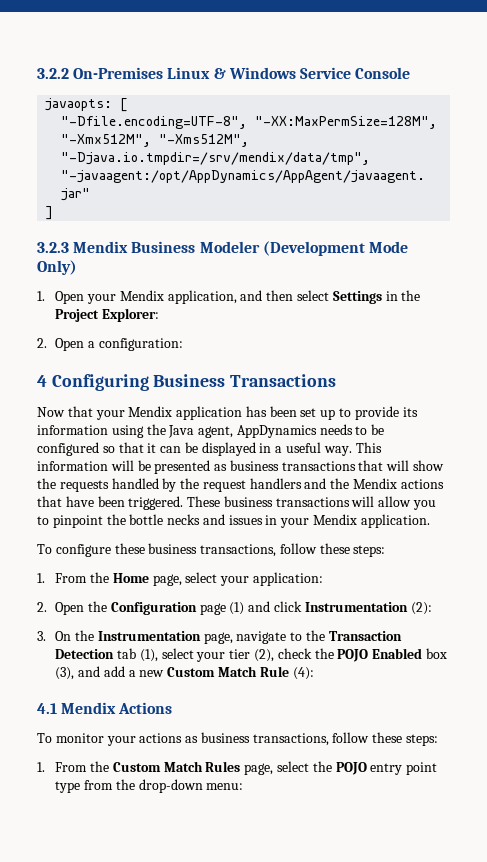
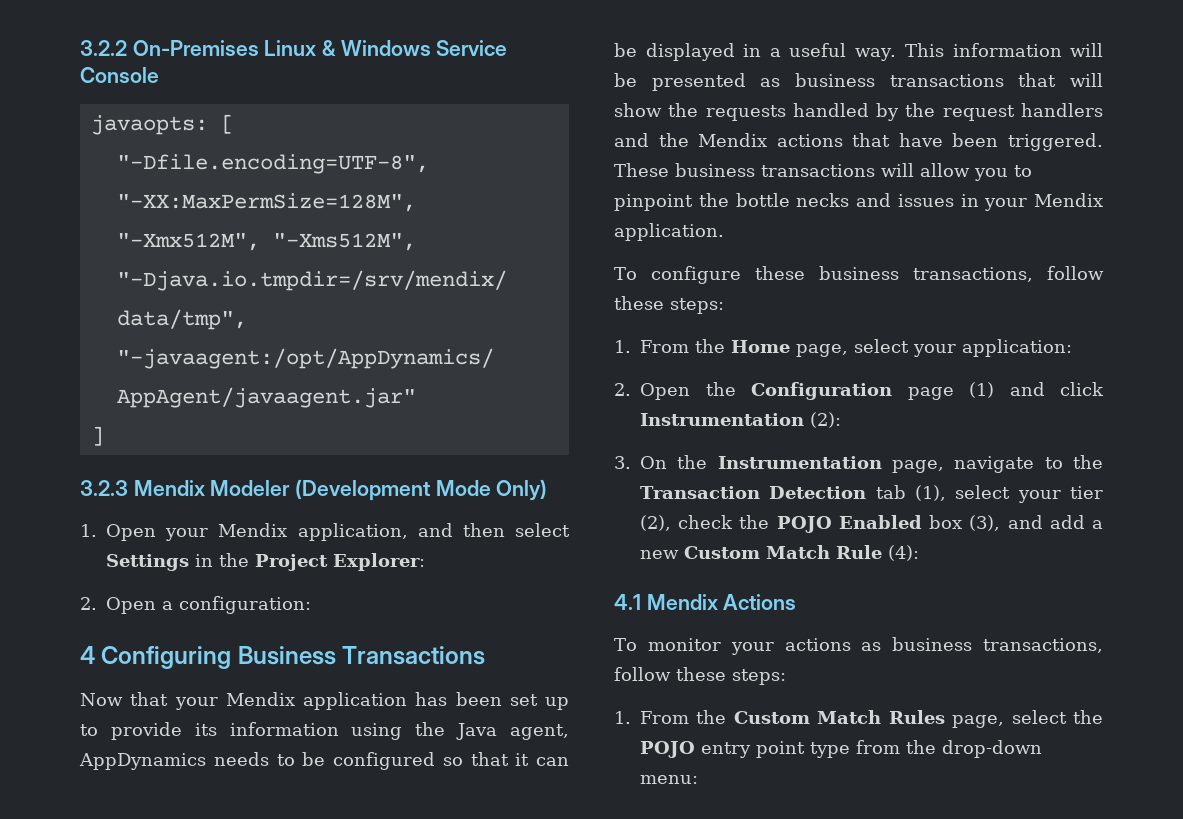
[131,241,196,253] Business -> (205, 488) none

